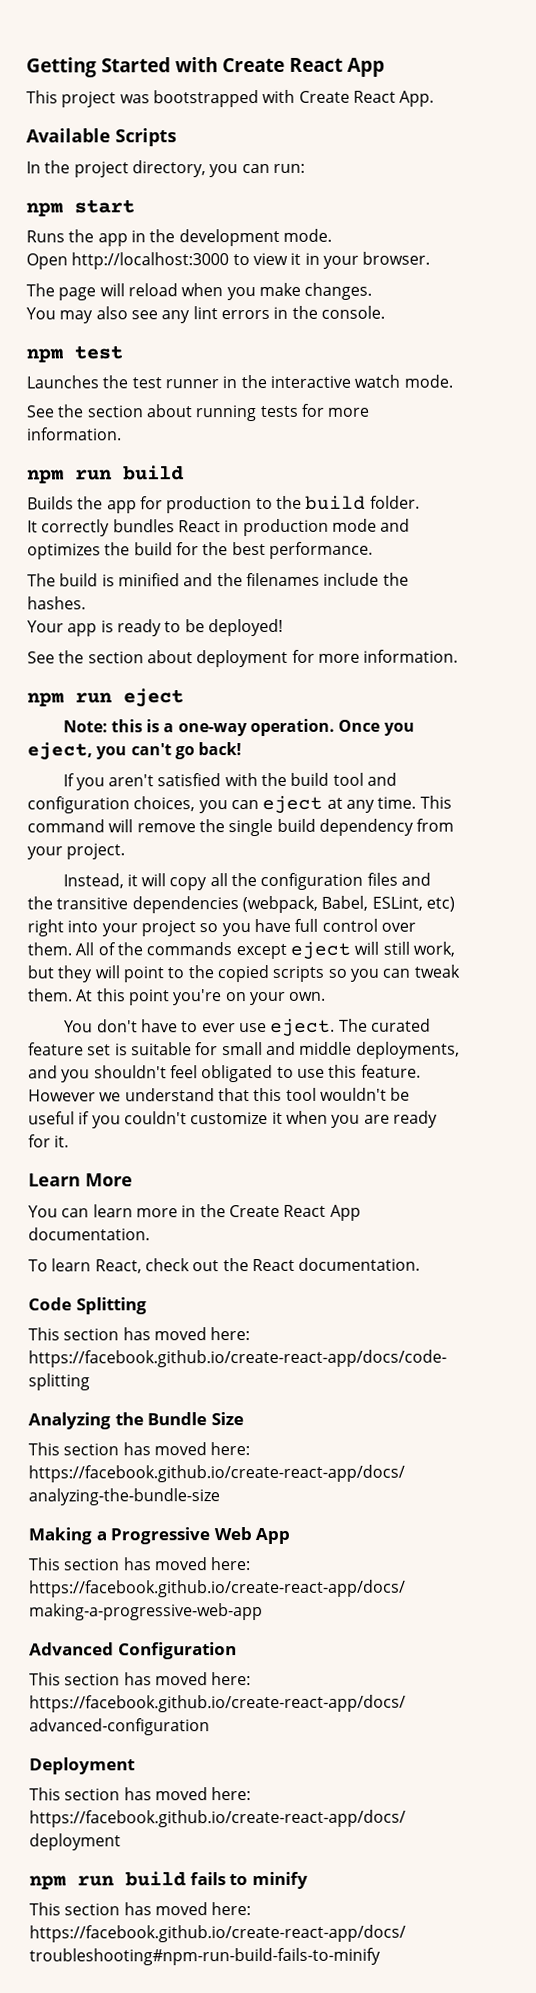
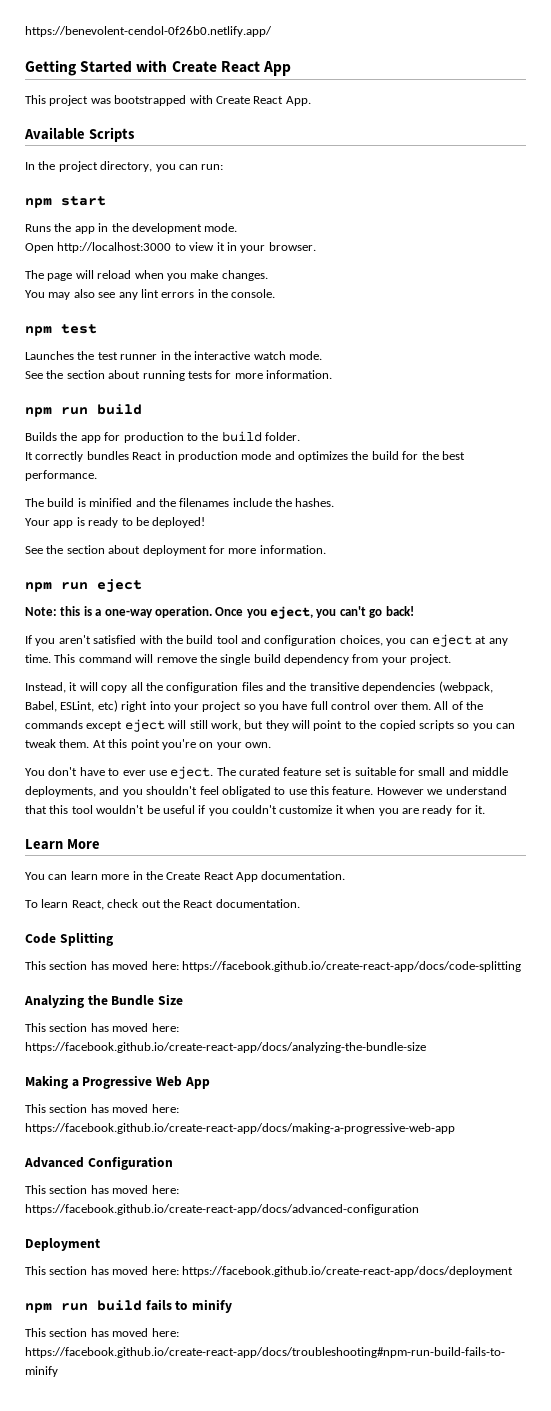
(26, 67) none -> [25,26,272,37] https://benevolent-cendol-0f26b0.netlify.app/ //

